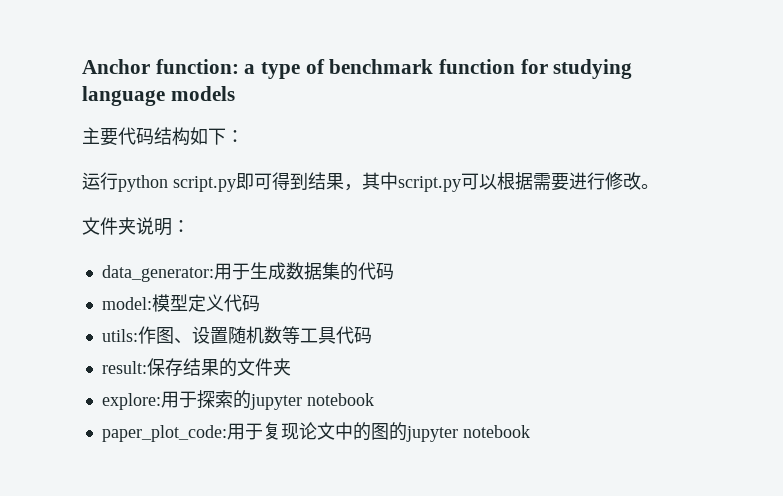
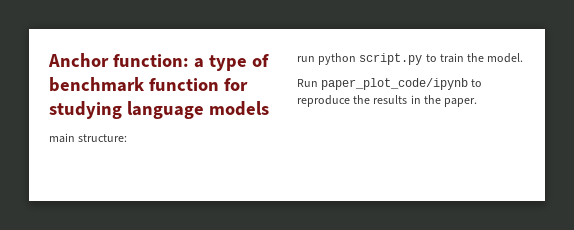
[82,127,244,146] [82,172,659,192] [82,217,190,236] [101,262,394,282] [101,294,260,312] [101,326,372,344] [101,358,291,377] [101,390,374,410] [101,422,530,442] 主要代码结构如下： // 运行python script.py即可得到结果，其中script.py可以根据需要进行修改。 // 文件夹说明： // data_generator:用于生成数据集的代码 // model:模型定义代码 // utils:作图、设置随机数等工具代码 // result:保存结果的文件夹 // explore:用于探索的jupyter notebook // paper_plot_code:用于复现论文中的图的jupyter notebook -> [49,133,128,143] [297,53,524,65] [297,78,483,90] [297,95,478,107] main structure: // run python script.py to train the model. // Run paper_plot_code/ipynb to reproduce the results in the paper.

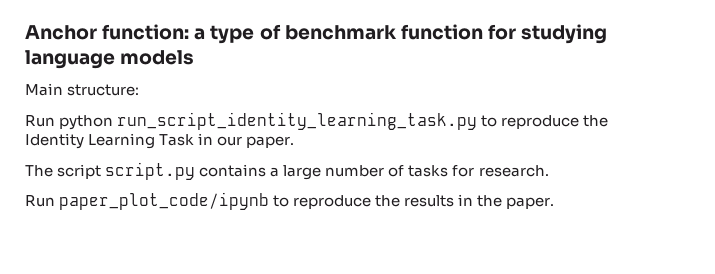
[49,133,75,143] main -> [25,83,63,96] Main
[297,53,524,65] run python script.py to train the model. -> [25,112,609,130] [25,133,295,149] [25,162,549,180] Run python run_script_identity_learning_task.py to reproduce the Identity Learning Task in our paper. // The script script.py contains a large number of tasks for research.

